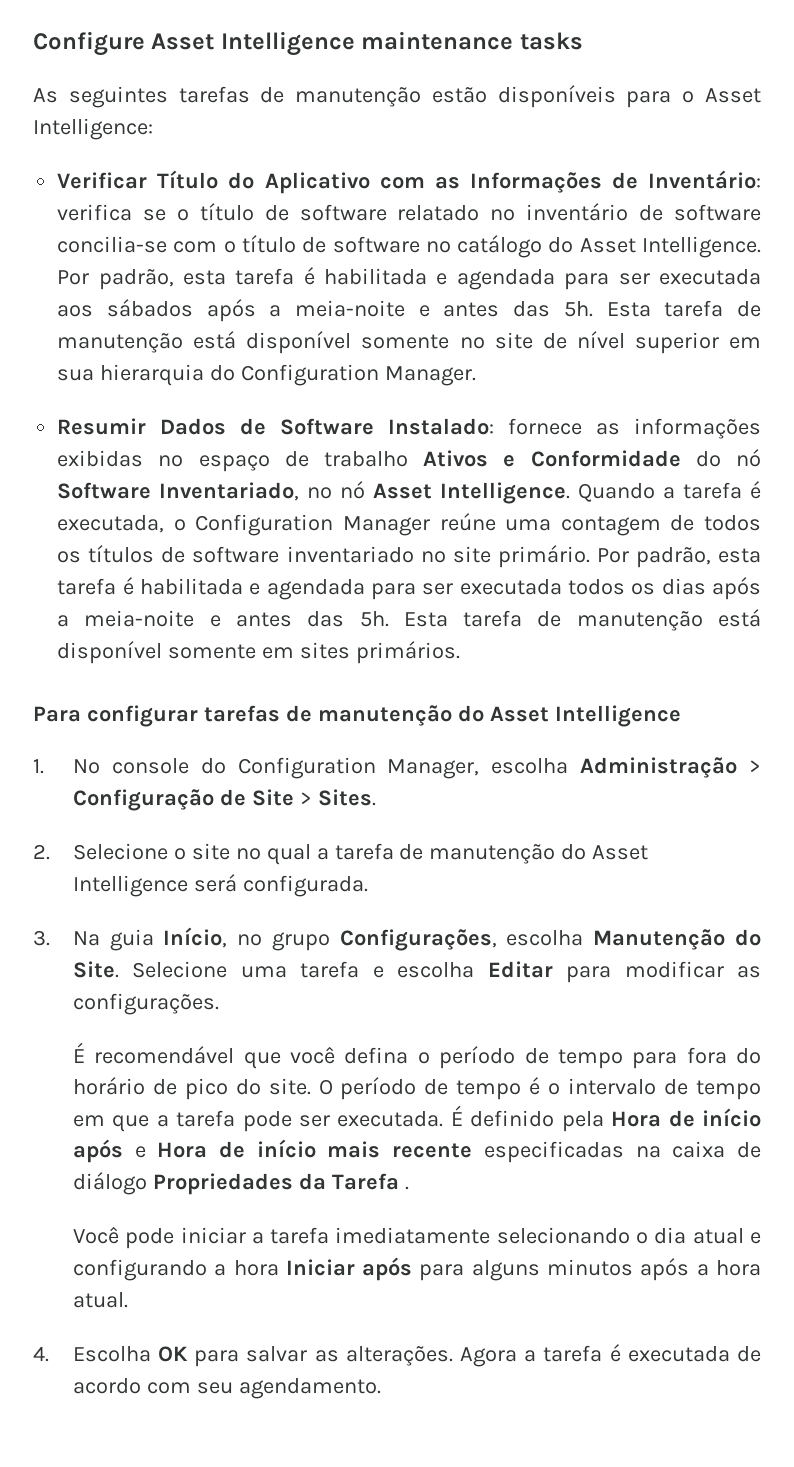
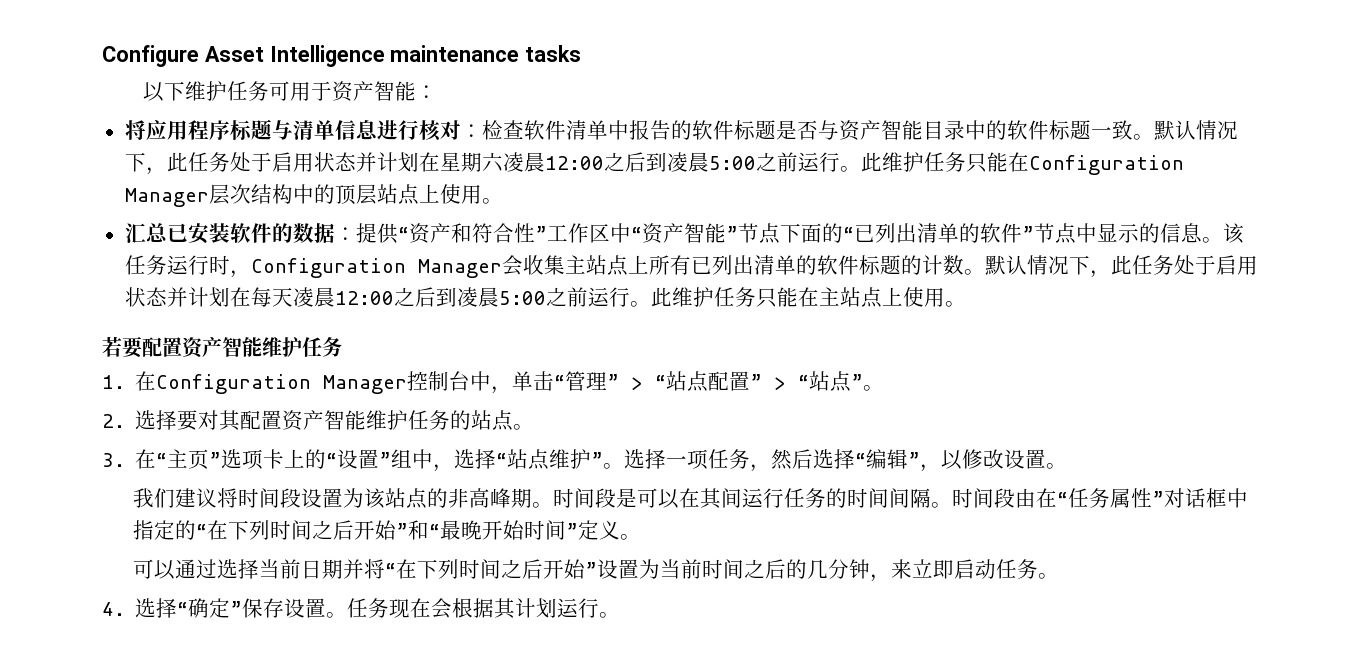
[33,85,762,108] [33,118,153,140] [57,170,762,194] [57,203,761,221] [57,235,761,258] [57,267,761,290] [57,299,761,322] [57,331,761,354] [57,364,476,386] [57,418,761,439] [57,449,761,472] [57,481,761,504] [57,513,762,536] [57,545,762,568] [57,577,761,600] [57,609,761,631] [57,641,460,664] [33,705,681,727] [33,757,761,779] [72,789,376,811] [33,843,649,865] [72,874,368,897] [33,927,762,951] [72,961,761,983] [72,993,219,1015] [72,1042,762,1069] [72,1077,761,1100] [72,1105,761,1132] [72,1139,762,1163] [72,1172,409,1195] [72,1226,761,1249] [72,1257,761,1281] [72,1292,128,1308] [33,1344,761,1367] [72,1378,381,1399] As seguintes tarefas de manutenção estão disponíveis para o Asset Intelligence: // Verificar Título do Aplicativo com as Informações de Inventário: verifica se o título de software relatado no inventário de software concilia-se com o título de software no catálogo do Asset Intelligence. Por padrão, esta tarefa é habilitada e agendada para ser executada aos sábados após a meia-noite e antes das 5h. Esta tarefa de manutenção está disponível somente no site de nível superior em sua hierarquia do Configuration Manager. // Resumir Dados de Software Instalado: fornece as informações exibidas no espaço de trabalho Ativos e Conformidade do nó Software Inventariado, no nó Asset Intelligence. Quando a tarefa é executada, o Configuration Manager reúne uma contagem de todos os títulos de software inventariado no site primário. Por padrão, esta tarefa é habilitada e agendada para ser executada todos os dias após a meia-noite e antes das 5h. Esta tarefa de manutenção está disponível somente em sites primários. // Para configurar tarefas de manutenção do Asset Intelligence // 1. No console do Configuration Manager, escolha Administração > Configuração de Site > Sites. // 2. Selecione o site no qual a tarefa de manutenção do Asset Intelligence será configurada. // 3. Na guia Início, no grupo Configurações, escolha Manutenção do Site. Selecione uma tarefa e escolha Editar para modificar as configurações. // É recomendável que você defina o período de tempo para fora do horário de pico do site. O período de tempo é o intervalo de tempo em que a tarefa pode ser executada. É definido pela Hora de início após e Hora de início mais recente especificadas na caixa de diálogo Propriedades da Tarefa . // Você pode iniciar a tarefa imediatamente selecionando o dia atual e configurando a hora Iniciar após para alguns minutos após a hora atual. // 4. Escolha OK para salvar as alterações. Agora a tarefa é executada de acordo com seu agendamento. -> [143,81,438,102] [124,119,1238,141] [124,152,1184,175] [124,184,503,207] [124,223,1244,244] [124,255,1258,278] [124,287,966,308] [102,336,342,359] [102,371,885,394] [102,410,535,431] [102,449,1068,472] [133,488,1249,509] [133,520,642,540] [133,559,1060,582] [102,598,621,619] 以下维护任务可用于资产智能： // 将应用程序标题与清单信息进行核对：检查软件清单中报告的软件标题是否与资产智能目录中的软件标题一致。默认情况下，此任务处于启用状态并计划在星期六凌晨12:00之后到凌晨5:00之前运行。此维护任务只能在Configuration Manager层次结构中的顶层站点上使用。 // 汇总已安装软件的数据：提供“资产和符合性”工作区中“资产智能”节点下面的“已列出清单的软件”节点中显示的信息。该任务运行时，Configuration Manager会收集主站点上所有已列出清单的软件标题的计数。默认情况下，此任务处于启用状态并计划在每天凌晨12:00之后到凌晨5:00之前运行。此维护任务只能在主站点上使用。 // 若要配置资产智能维护任务 // 1.在Configuration Manager控制台中，单击“管理” > “站点配置” > “站点”。 // 2.选择要对其配置资产智能维护任务的站点。 // 3.在“主页”选项卡上的“设置”组中，选择“站点维护”。选择一项任务，然后选择“编辑”，以修改设置。 // 我们建议将时间段设置为该站点的非高峰期。时间段是可以在其间运行任务的时间间隔。时间段由在“任务属性”对话框中指定的“在下列时间之后开始”和“最晚开始时间”定义。 // 可以通过选择当前日期并将“在下列时间之后开始”设置为当前时间之后的几分钟，来立即启动任务。 // 4.选择“确定”保存设置。任务现在会根据其计划运行。

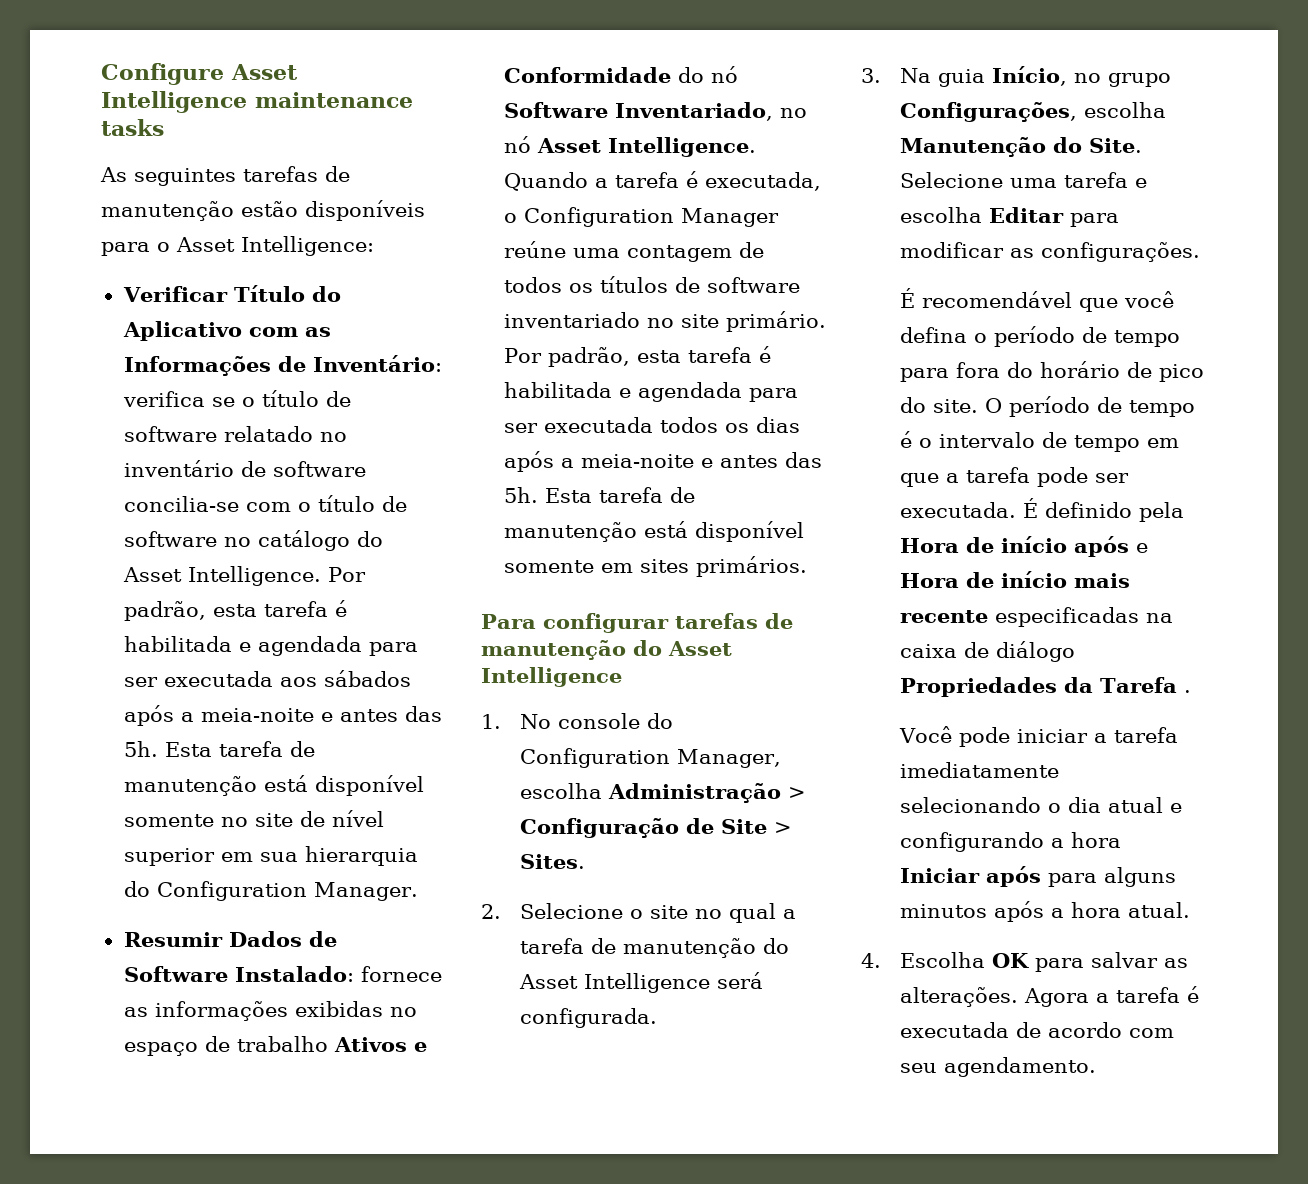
[143,81,438,102] [124,119,1238,141] [124,152,1184,175] [124,184,503,207] [124,223,1244,244] [124,255,1258,278] [124,287,966,308] [102,336,342,359] [102,371,885,394] [102,410,535,431] [102,449,1068,472] [133,488,1249,509] [133,520,642,540] [133,559,1060,582] [102,598,621,619] 以下维护任务可用于资产智能： // 将应用程序标题与清单信息进行核对：检查软件清单中报告的软件标题是否与资产智能目录中的软件标题一致。默认情况下，此任务处于启用状态并计划在星期六凌晨12:00之后到凌晨5:00之前运行。此维护任务只能在Configuration Manager层次结构中的顶层站点上使用。 // 汇总已安装软件的数据：提供“资产和符合性”工作区中“资产智能”节点下面的“已列出清单的软件”节点中显示的信息。该任务运行时，Configuration Manager会收集主站点上所有已列出清单的软件标题的计数。默认情况下，此任务处于启用状态并计划在每天凌晨12:00之后到凌晨5:00之前运行。此维护任务只能在主站点上使用。 // 若要配置资产智能维护任务 // 1.在Configuration Manager控制台中，单击“管理” > “站点配置” > “站点”。 // 2.选择要对其配置资产智能维护任务的站点。 // 3.在“主页”选项卡上的“设置”组中，选择“站点维护”。选择一项任务，然后选择“编辑”，以修改设置。 // 我们建议将时间段设置为该站点的非高峰期。时间段是可以在其间运行任务的时间间隔。时间段由在“任务属性”对话框中指定的“在下列时间之后开始”和“最晚开始时间”定义。 // 可以通过选择当前日期并将“在下列时间之后开始”设置为当前时间之后的几分钟，来立即启动任务。 // 4.选择“确定”保存设置。任务现在会根据其计划运行。 -> [100,166,350,186] [101,200,425,221] [101,236,374,256] [122,285,341,302] [122,321,331,341] [123,355,442,376] [122,390,351,407] [123,426,347,442] [123,460,366,477] [123,495,407,512] [123,530,383,551] [122,566,366,586] [123,600,347,621] [123,636,418,656] [123,670,411,687] [123,705,442,726] [123,741,315,757] [123,775,424,796] [123,810,384,827] [123,846,418,866] [123,881,418,901] [123,931,337,947] [123,966,442,982] [123,1001,417,1021] [123,1036,427,1056] [503,66,738,83] [503,102,807,121] [503,136,756,157] [503,171,821,191] [503,207,779,227] [503,241,764,262] [503,276,800,293] [503,311,826,332] [503,346,771,367] [503,382,798,402] [503,417,800,433] [503,451,822,472] [503,487,695,503] [503,521,804,542] [503,556,807,577] [481,613,793,633] [481,640,732,660] [481,667,622,687] [481,713,673,729] [519,748,781,768] [519,783,806,803] [519,818,792,838] [519,854,585,869] [481,903,796,923] [519,938,789,958] [518,972,763,993] [519,1008,657,1028] [861,66,1171,87] [899,102,1166,122] [899,137,1142,157] [899,172,1147,188] [899,207,1119,227] [899,242,1200,262] [899,288,1174,312] [899,326,1180,347] [899,361,1204,382] [899,396,1195,417] [899,431,1179,452] [899,467,1129,487] [899,498,1184,522] [899,536,1148,557] [899,571,1130,588] [899,607,1173,627] [899,641,1075,662] [899,677,1191,697] [898,726,1178,747] [899,762,1059,778] [899,797,1182,813] [899,832,1121,852] [899,866,1176,887] [899,901,1190,922] [861,952,1188,972] [899,986,1199,1007] [899,1022,1174,1038] [899,1057,1096,1077] As seguintes tarefas de manutenção estão disponíveis para o Asset Intelligence: // Verificar Título do Aplicativo com as Informações de Inventário: verifica se o título de software relatado no inventário de software concilia-se com o título de software no catálogo do Asset Intelligence. Por padrão, esta tarefa é habilitada e agendada para ser executada aos sábados após a meia-noite e antes das 5h. Esta tarefa de manutenção está disponível somente no site de nível superior em sua hierarquia do Configuration Manager. // Resumir Dados de Software Instalado: fornece as informações exibidas no espaço de trabalho Ativos e Conformidade do nó Software Inventariado, no nó Asset Intelligence. Quando a tarefa é executada, o Configuration Manager reúne uma contagem de todos os títulos de software inventariado no site primário. Por padrão, esta tarefa é habilitada e agendada para ser executada todos os dias após a meia-noite e antes das 5h. Esta tarefa de manutenção está disponível somente em sites primários. // Para configurar tarefas de manutenção do Asset Intelligence // 1. No console do Configuration Manager, escolha Administração > Configuração de Site > Sites. // 2. Selecione o site no qual a tarefa de manutenção do Asset Intelligence será configurada. // 3. Na guia Início, no grupo Configurações, escolha Manutenção do Site. Selecione uma tarefa e escolha Editar para modificar as configurações. // É recomendável que você defina o período de tempo para fora do horário de pico do site. O período de tempo é o intervalo de tempo em que a tarefa pode ser executada. É definido pela Hora de início após e Hora de início mais recente especificadas na caixa de diálogo Propriedades da Tarefa . // Você pode iniciar a tarefa imediatamente selecionando o dia atual e configurando a hora Iniciar após para alguns minutos após a hora atual. // 4. Escolha OK para salvar as alterações. Agora a tarefa é executada de acordo com seu agendamento.

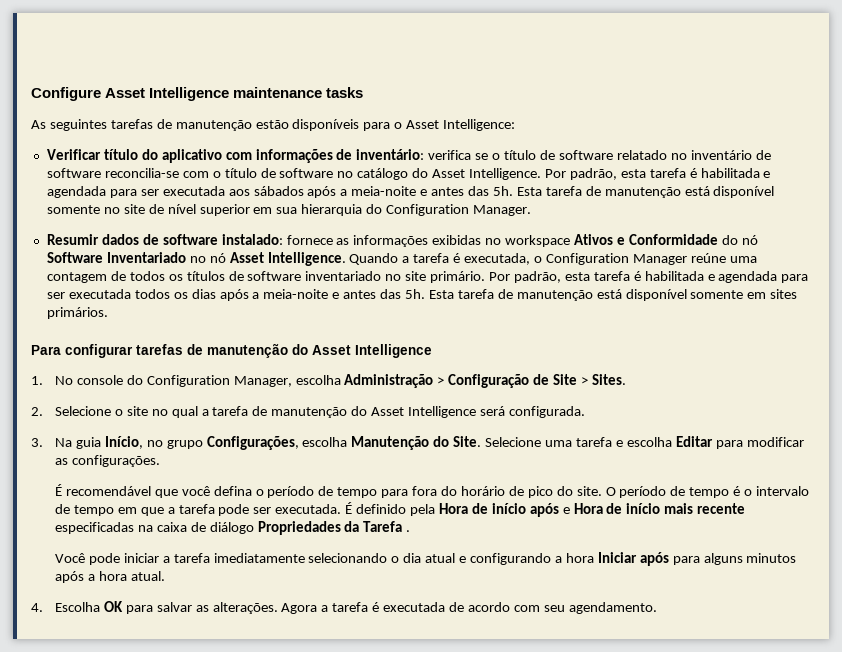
[233,285,341,302] [122,321,331,341] [123,355,442,376] Título do Aplicativo com as Informações de Inventário: -> [103,149,425,163] título do aplicativo com informações de inventário:
[123,496,239,512] concilia-se -> [104,168,179,178] reconcilia-se
[228,931,337,947] [123,966,354,982] Dados de Software Instalado: -> [101,234,283,245] dados de software instalado:
[123,1036,328,1056] espaço de trabalho -> [505,235,571,247] workspace
[614,102,773,121] Inventariado, -> [106,252,186,263] Inventariado

